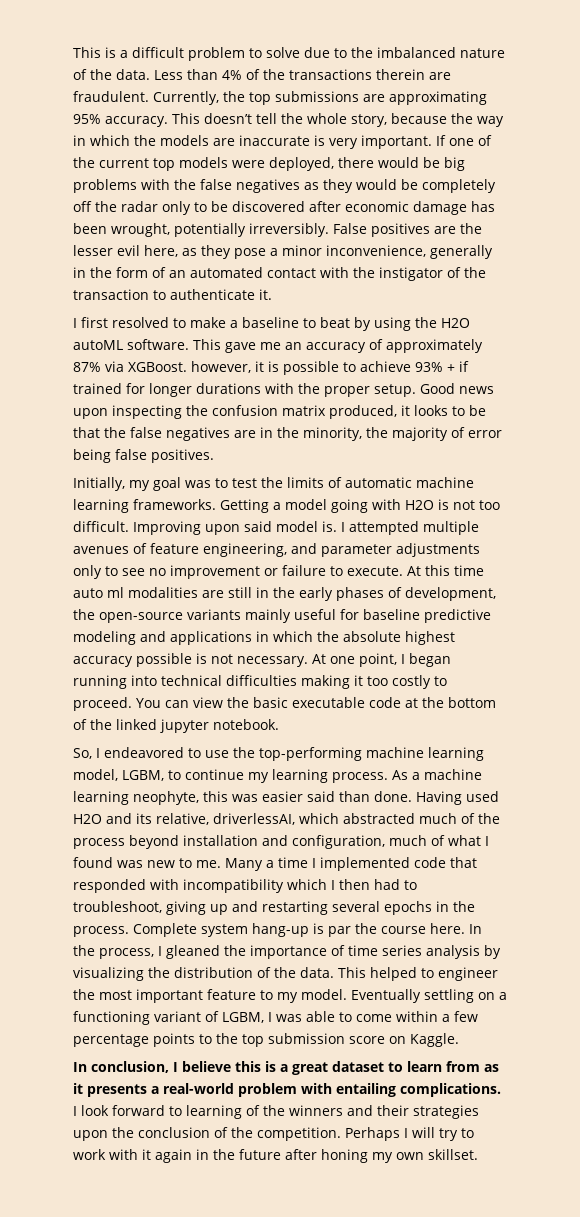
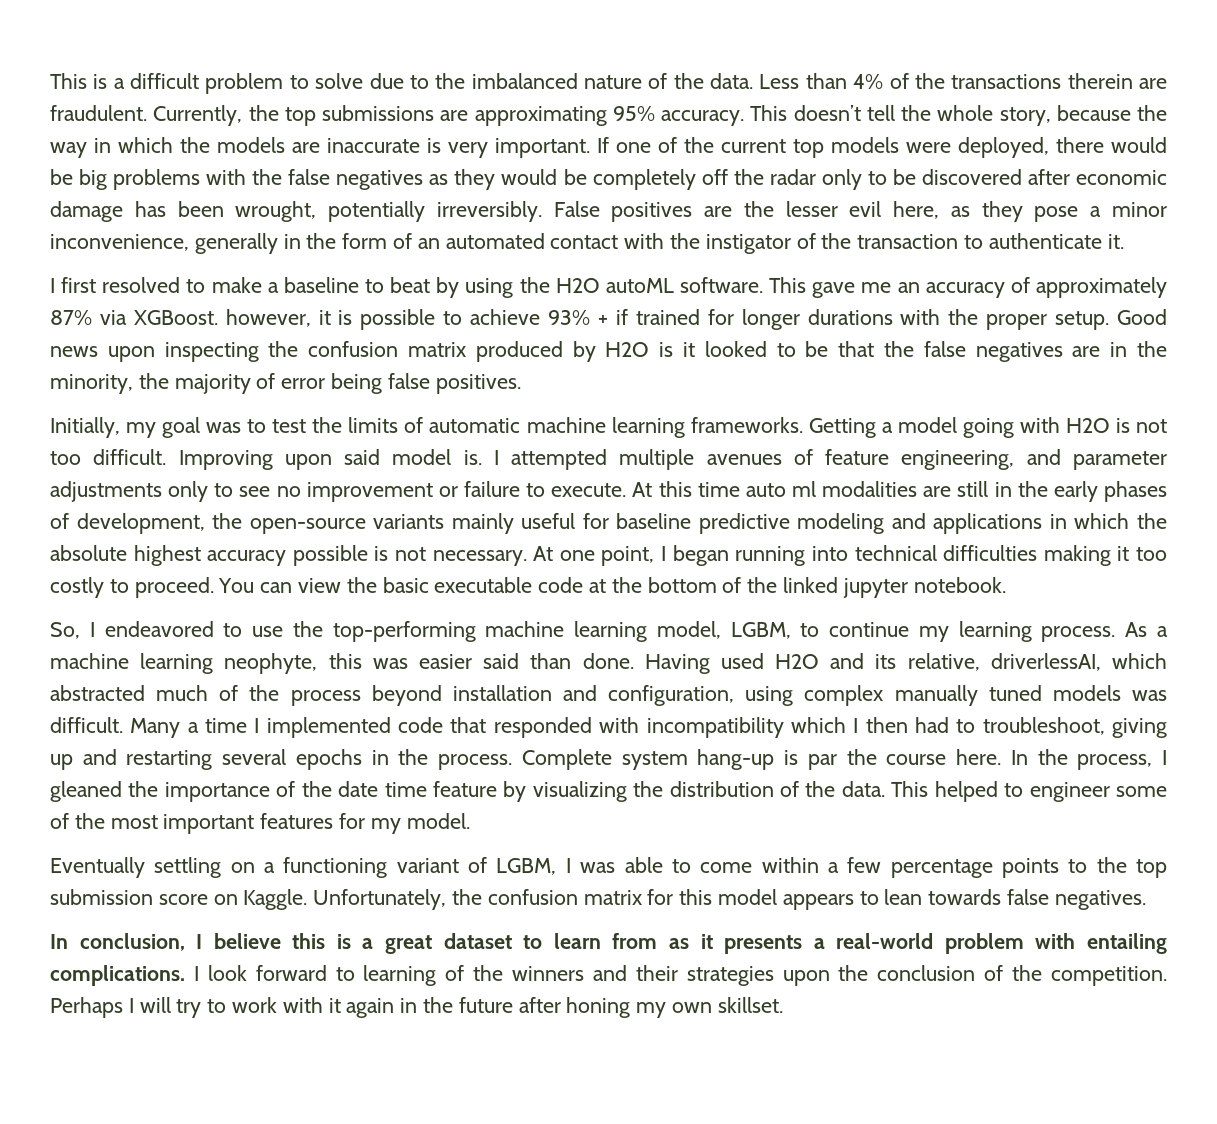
[329,405,448,419] produced, it looks -> [475,341,767,362] produced by H2O is it looked
[389,835,489,846] [73,857,221,868] much of what I found was new to me. -> [745,685,1167,706] [50,717,123,733] using complex manually tuned models was difficult.
[348,945,480,959] time series analysis -> [301,781,497,797] the date time feature
(498, 974) none -> [1116,786,1168,797] [50,813,69,829] some of
[207,989,273,1000] feature to -> [260,813,366,829] features for
(347, 994) none -> (470, 821) //
(459, 1040) none -> [313,889,1146,910] Unfortunately, the confusion matrix for this model appears to lean towards false negatives.

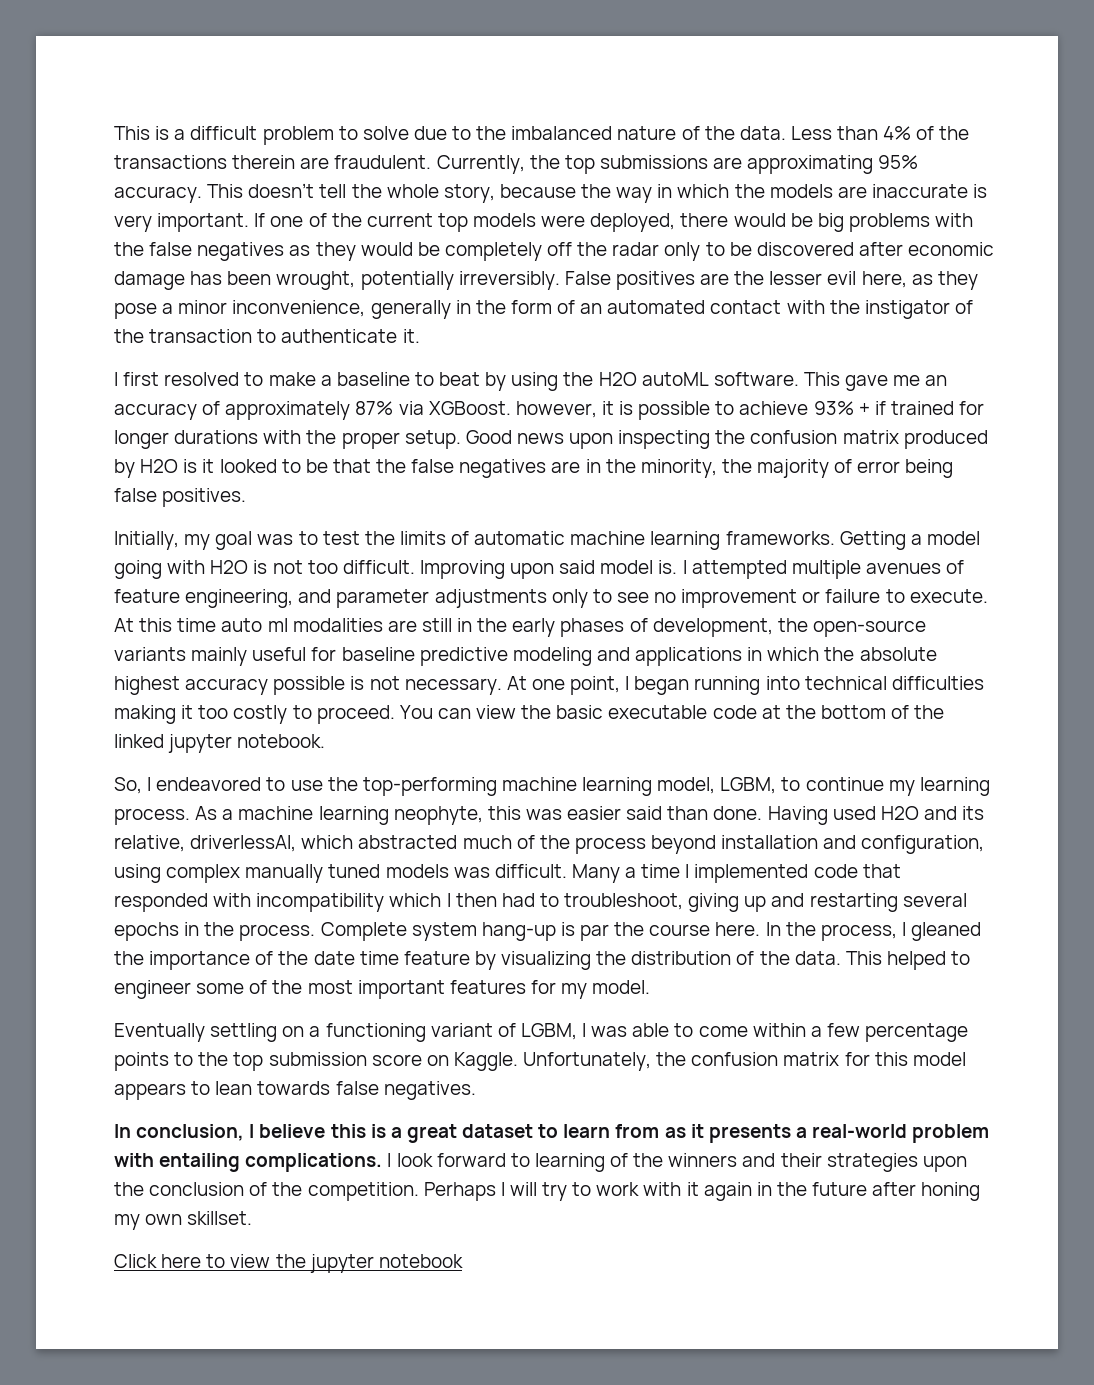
(783, 1005) none -> [114,1254,463,1273] // Click here to view the jupyter notebook

